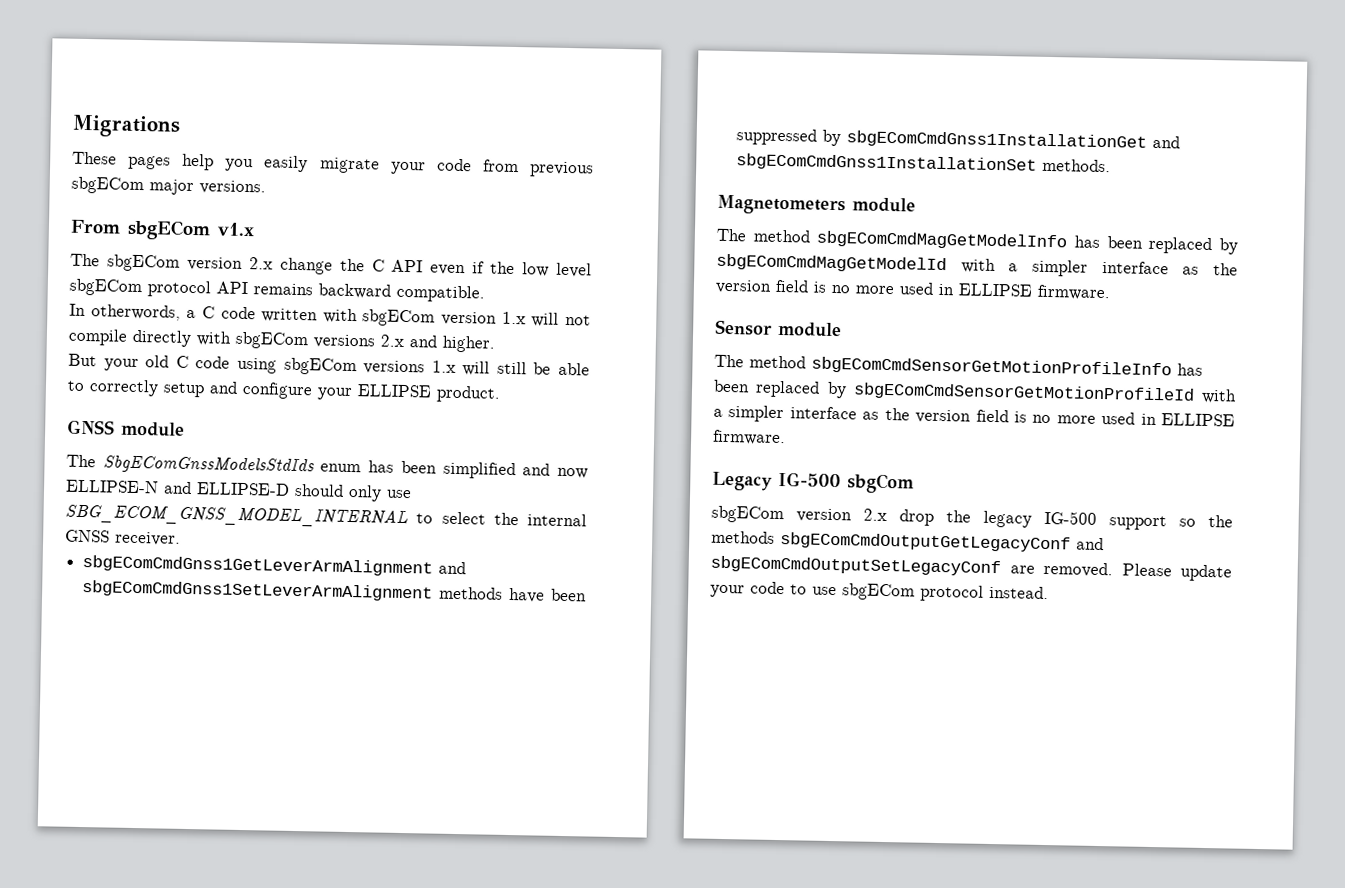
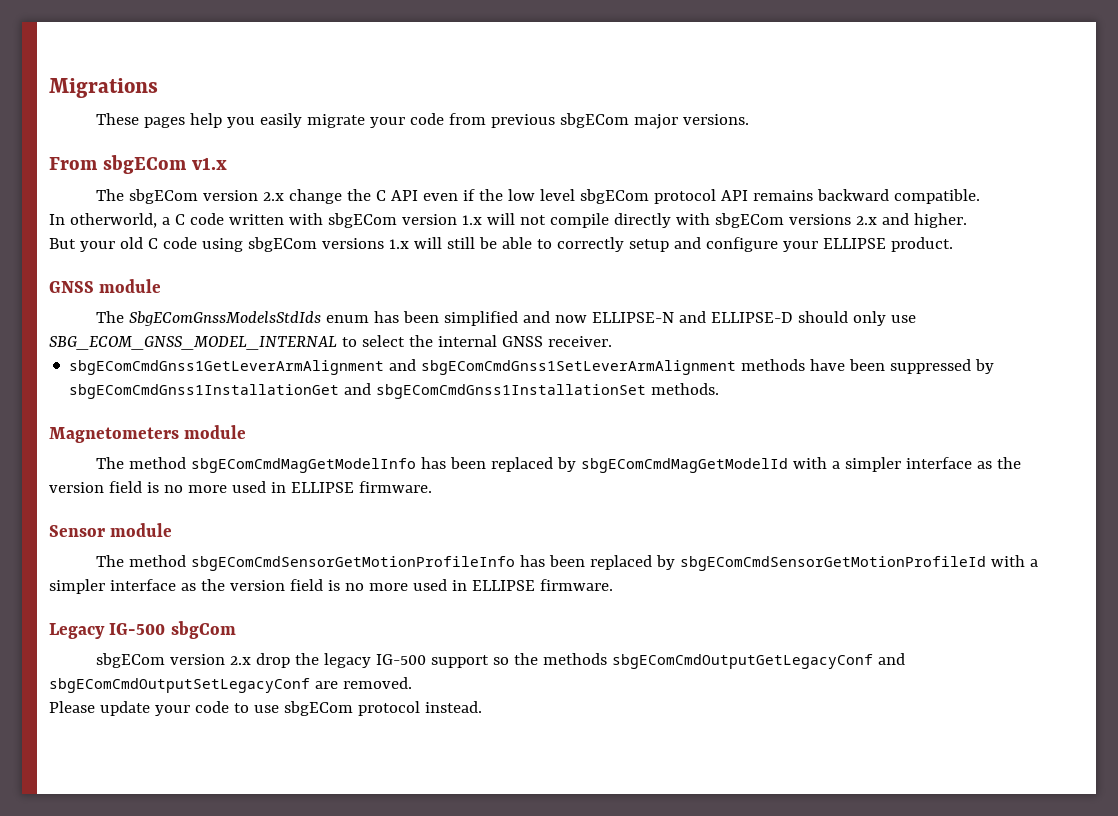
[90,304,181,321] otherwords, -> [69,213,157,228] otherworld,
(1113, 569) none -> (412, 683) //

